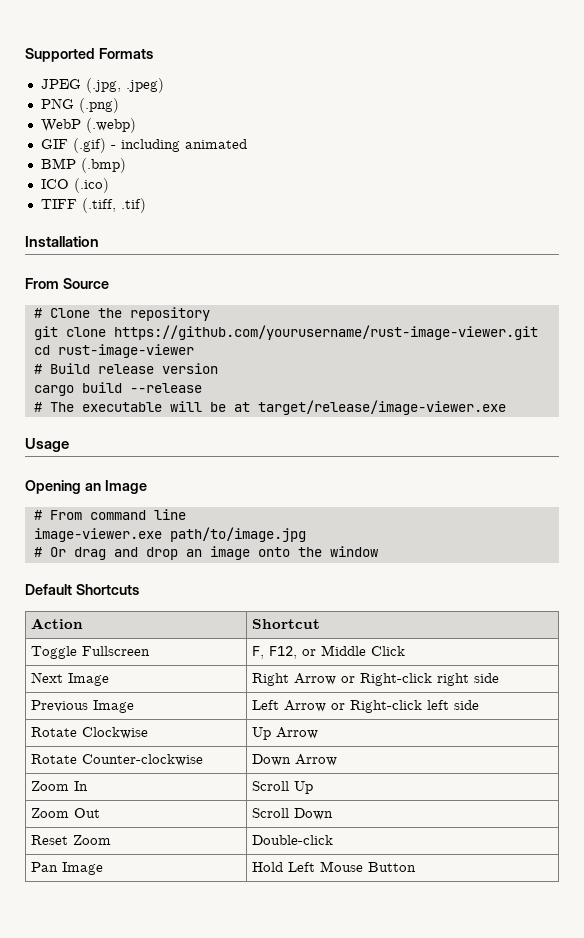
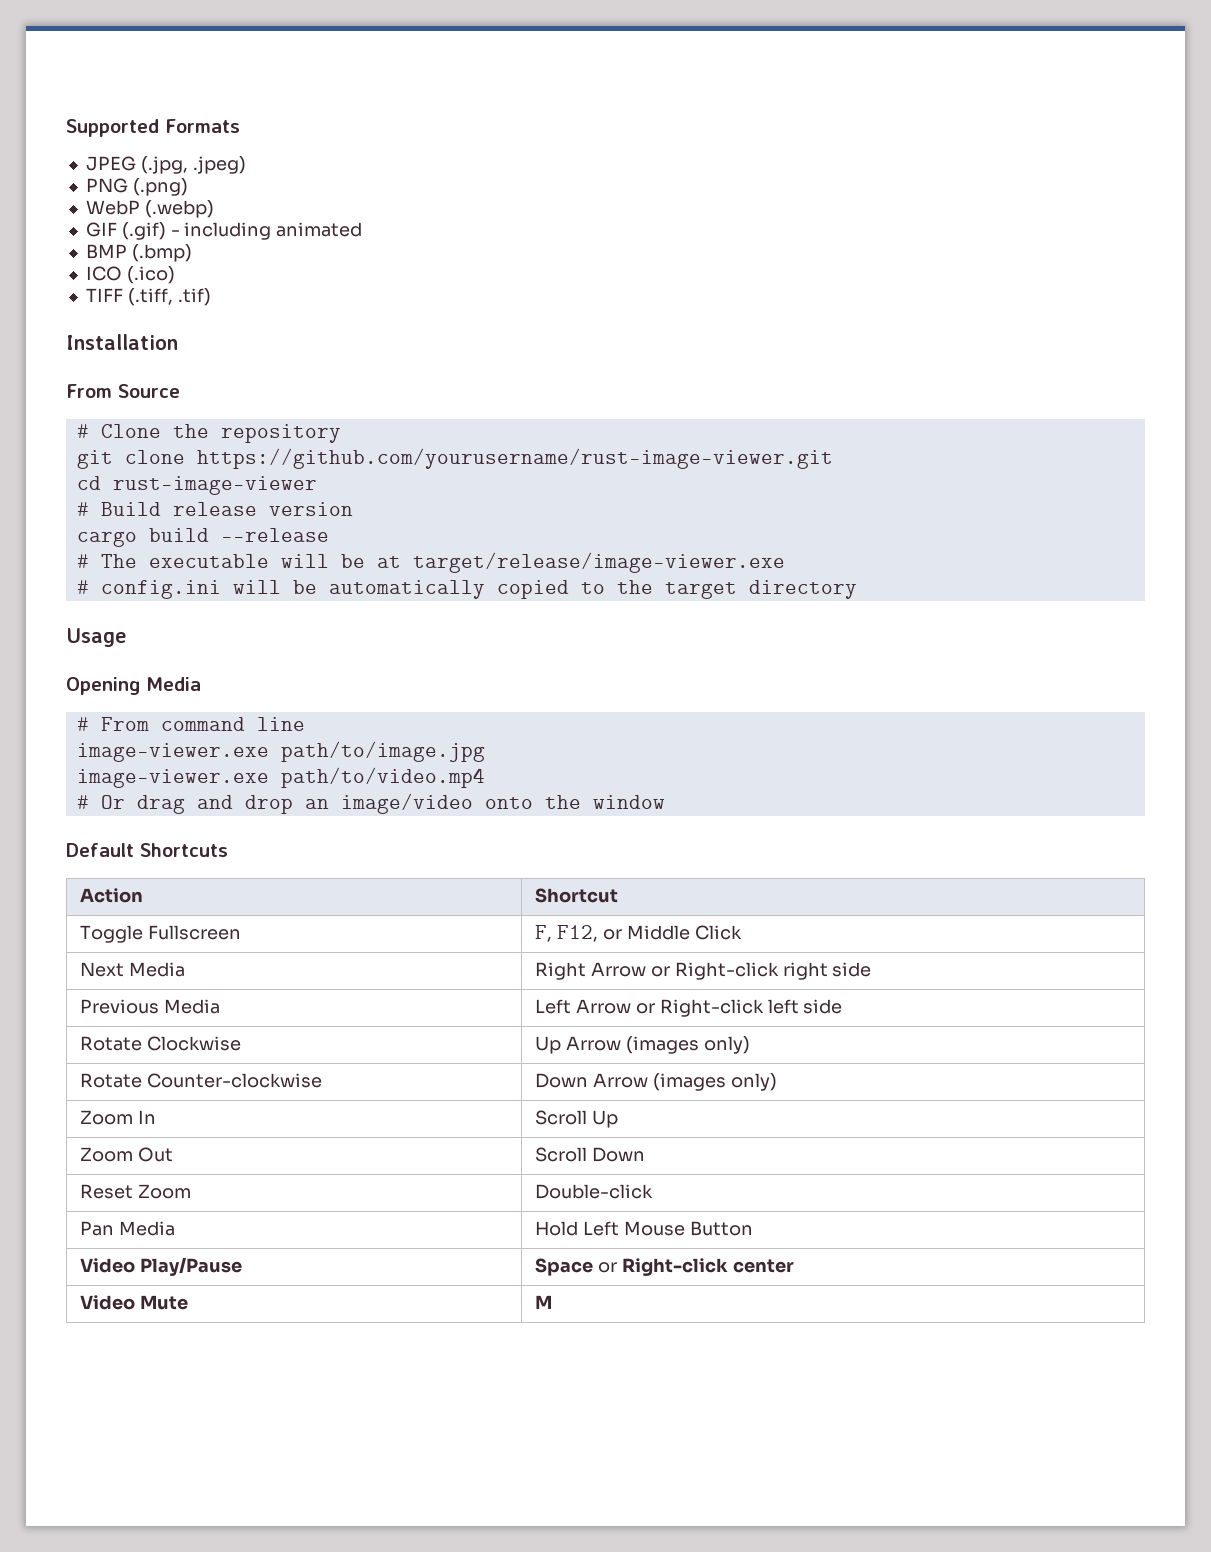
(506, 407) none -> [76,580,857,599] // # config.ini will be automatically copied to the target directory
[84,480,147,494] an Image -> [146,677,201,691] Media
(306, 534) none -> [76,767,485,788] // image-viewer.exe path/to/video.mp4
[209,546,250,560] image -> [340,793,473,814] image/video
[68,673,110,686] Image -> [128,962,185,977] Media
[93,700,135,713] Image -> [163,999,220,1014] Media
(319, 733) none -> [625,1036,750,1054] (images only)
(338, 760) none -> [652,1073,777,1091] (images only)
[62,862,104,875] Image -> [118,1221,175,1236] Media
(417, 867) none -> [80,1257,242,1276] [535,1258,794,1276] [80,1295,188,1310] [535,1295,553,1309] // Video Play/Pause | Space or Right-click center // Video Mute | M

